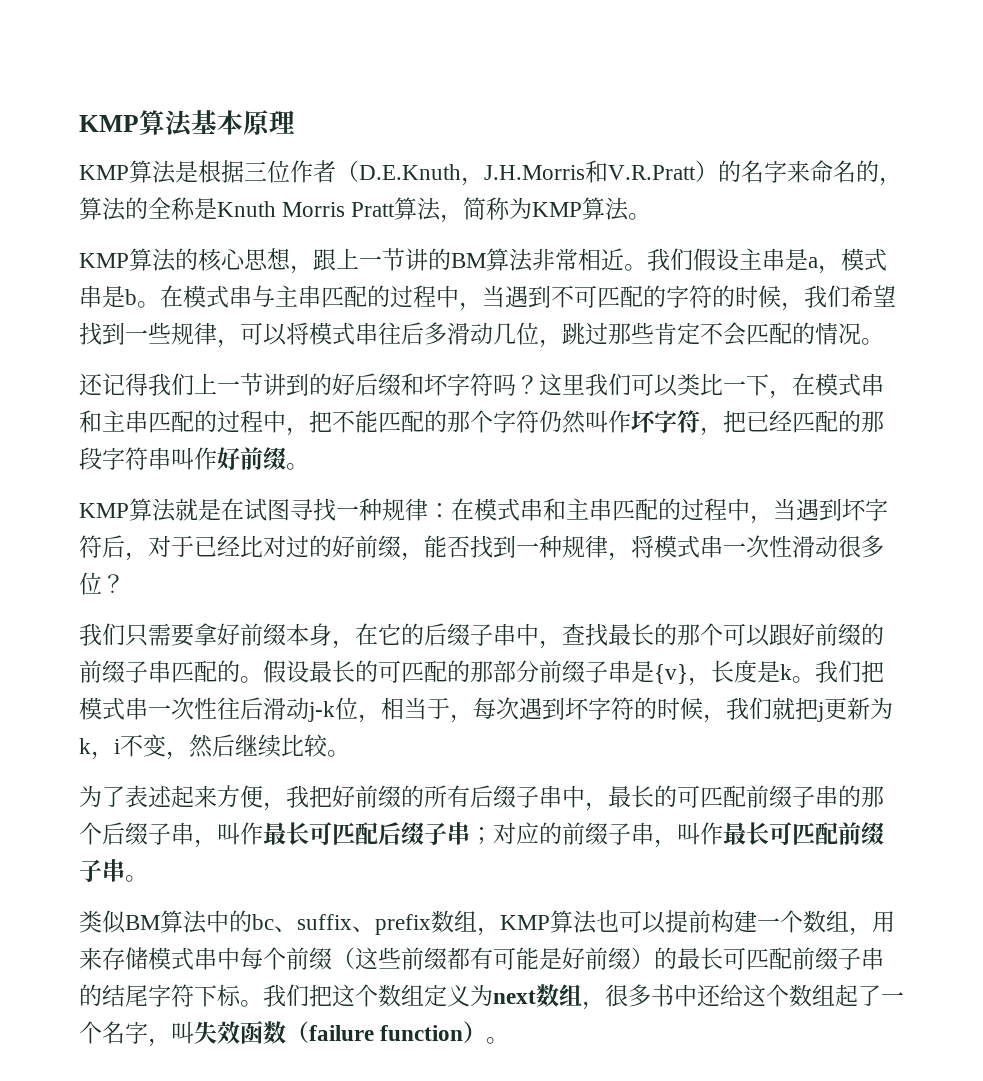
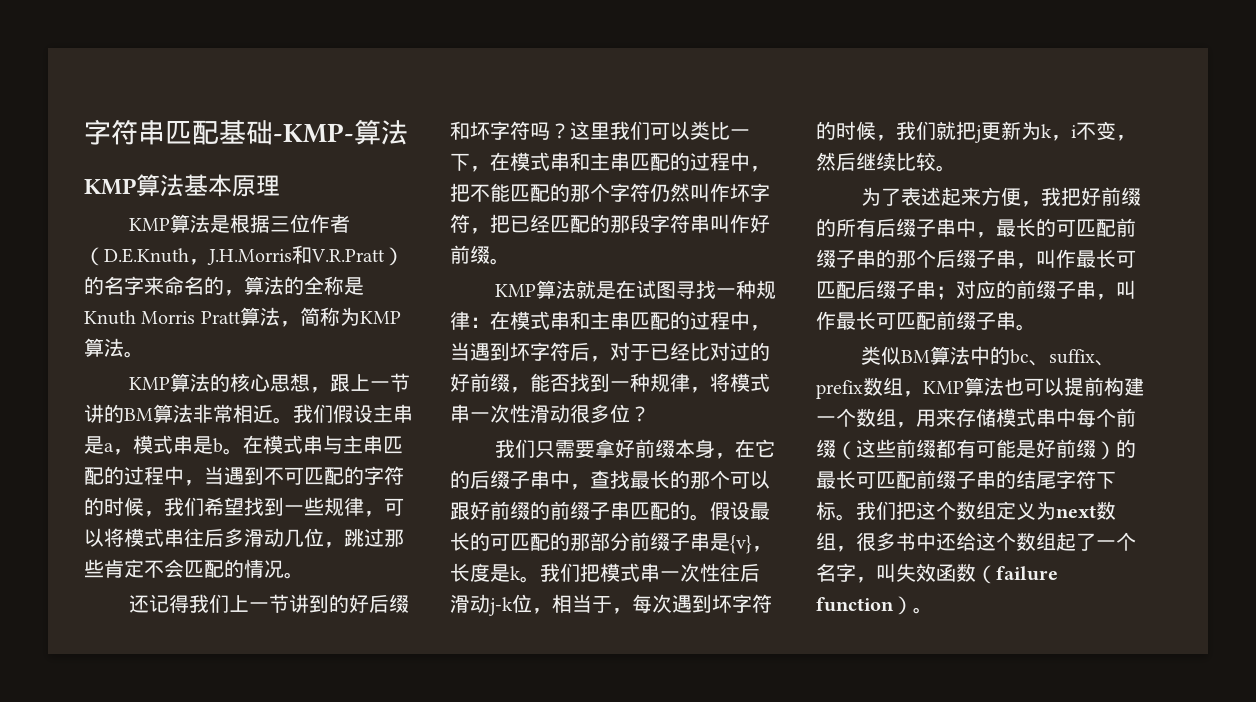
(79, 123) none -> [84,119,408,145] 字符串匹配基础-KMP-算法 //

